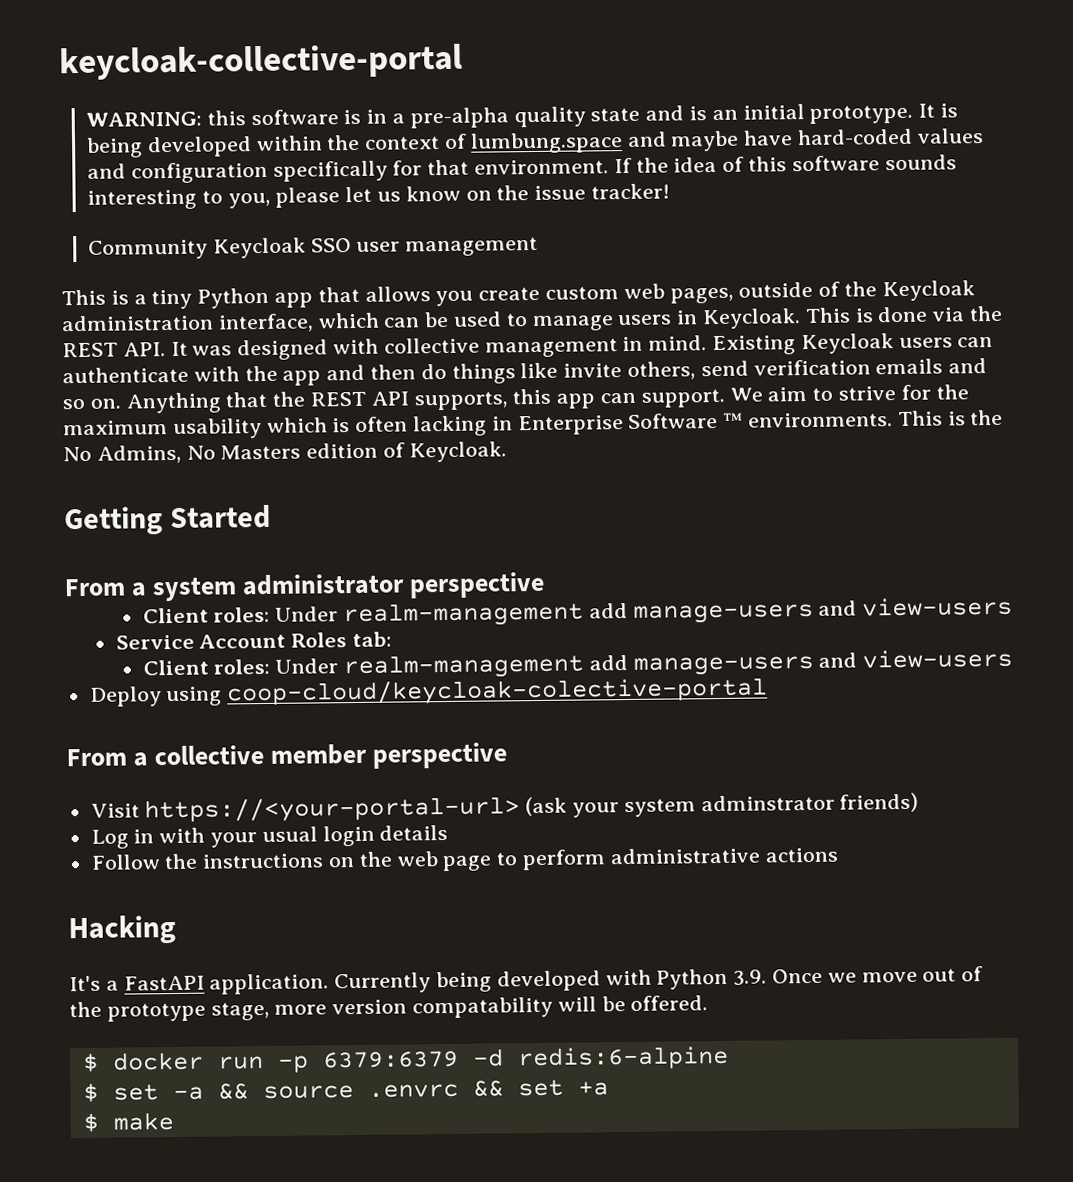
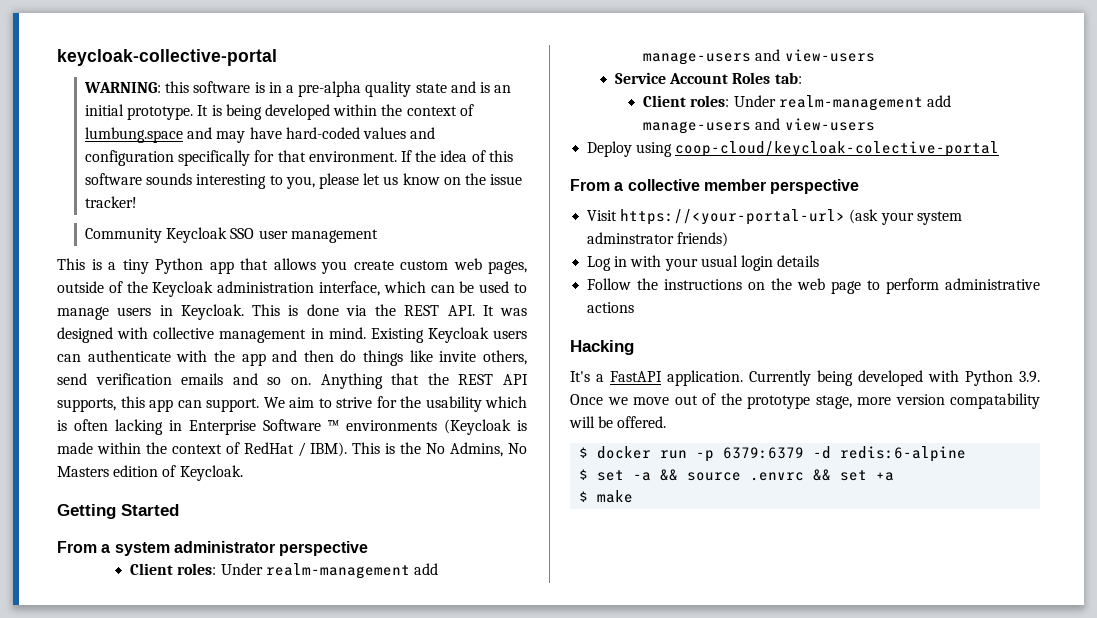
[670,130,740,152] maybe -> [216,131,246,143] may
[63,420,168,436] maximum -> (421, 402) none
[748,412,894,428] environments. -> [346,419,527,435] [57,442,348,457] environments (Keycloak is made within the context of RedHat / IBM).

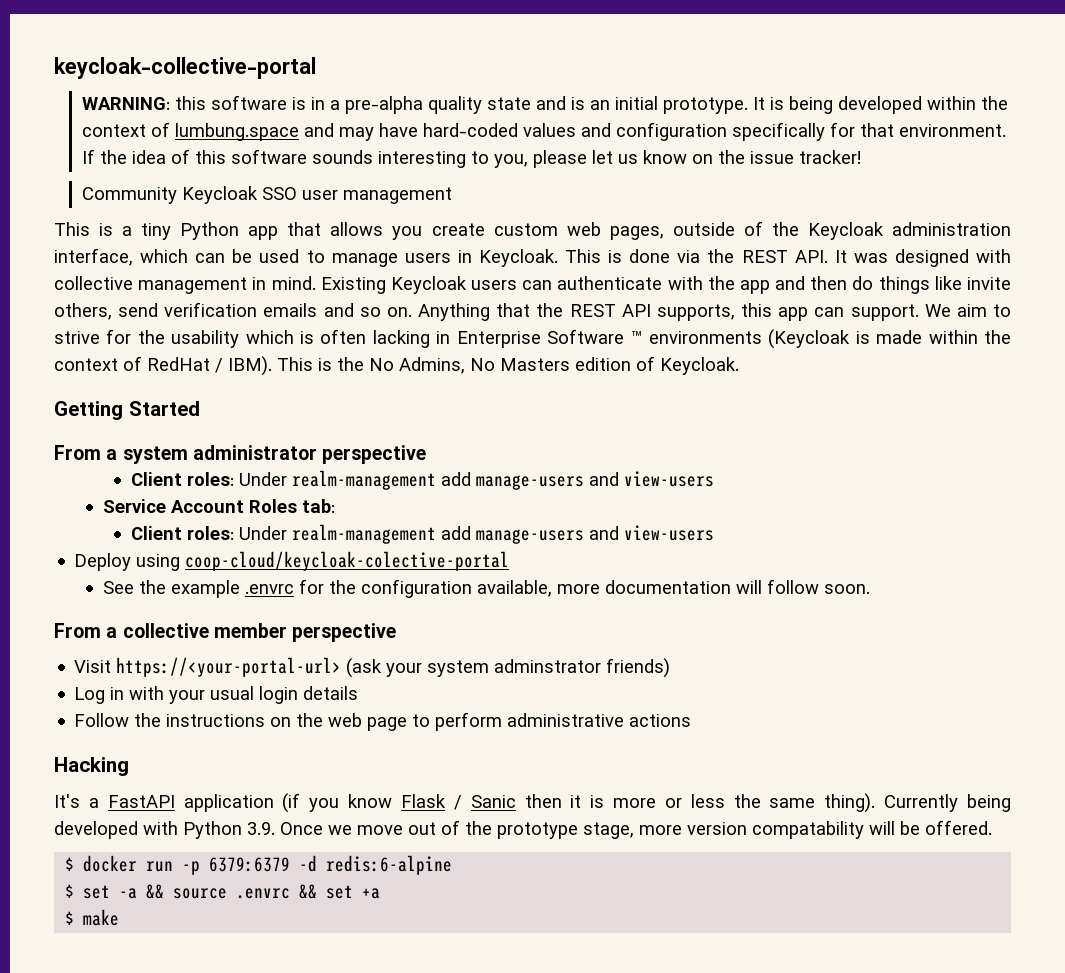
(1000, 149) none -> [102,579,870,598] // See the example .envrc for the configuration available, more documentation will follow soon.
[667,370,743,386] application. -> [183,793,876,813] application (if you know Flask / Sanic then it is more or less the same thing).

